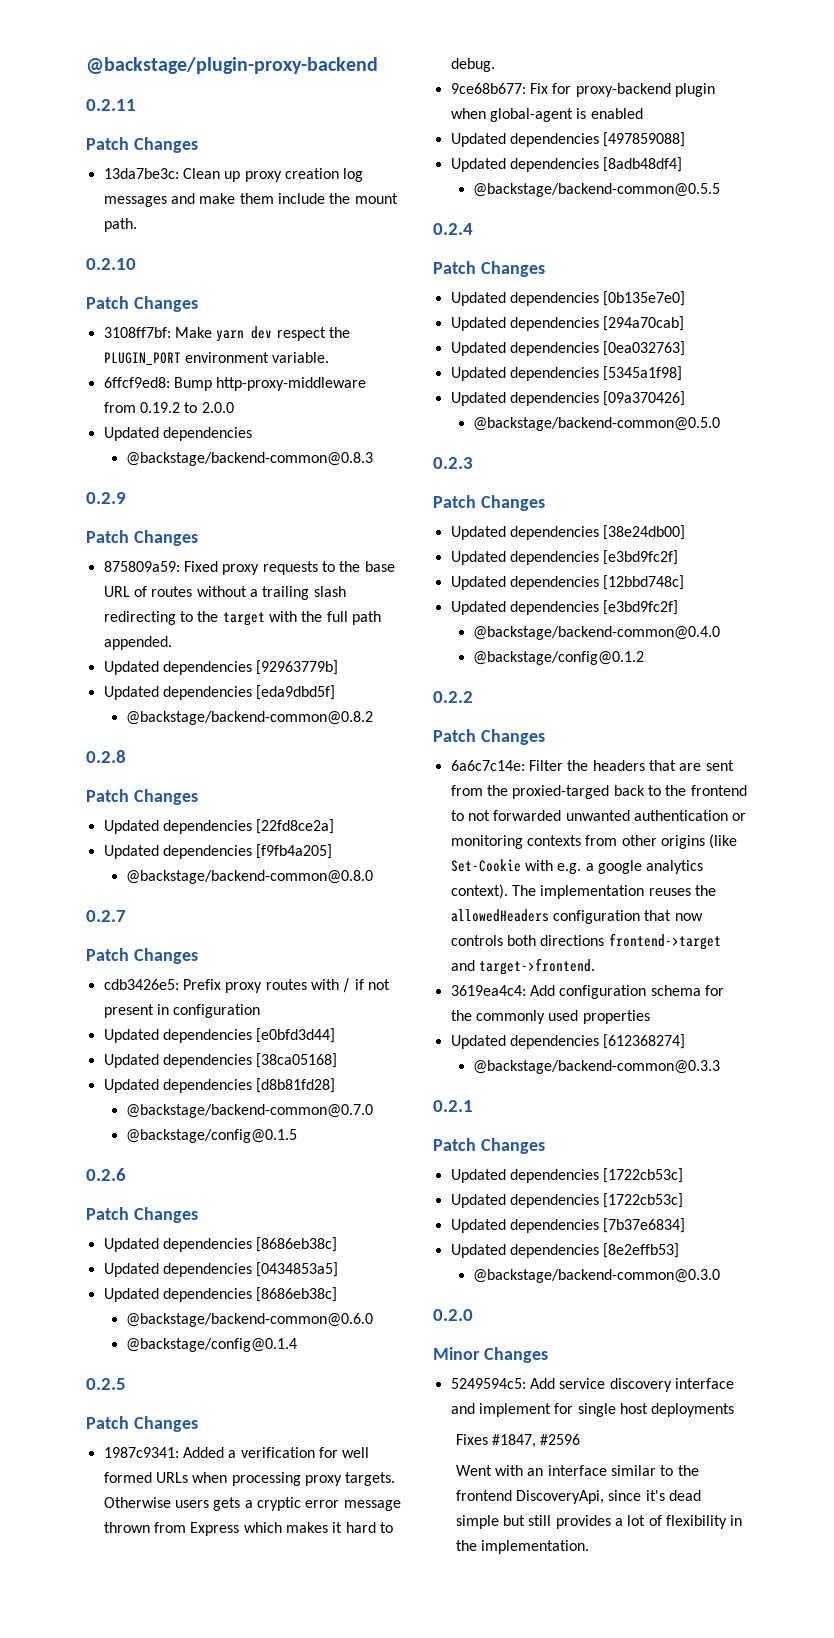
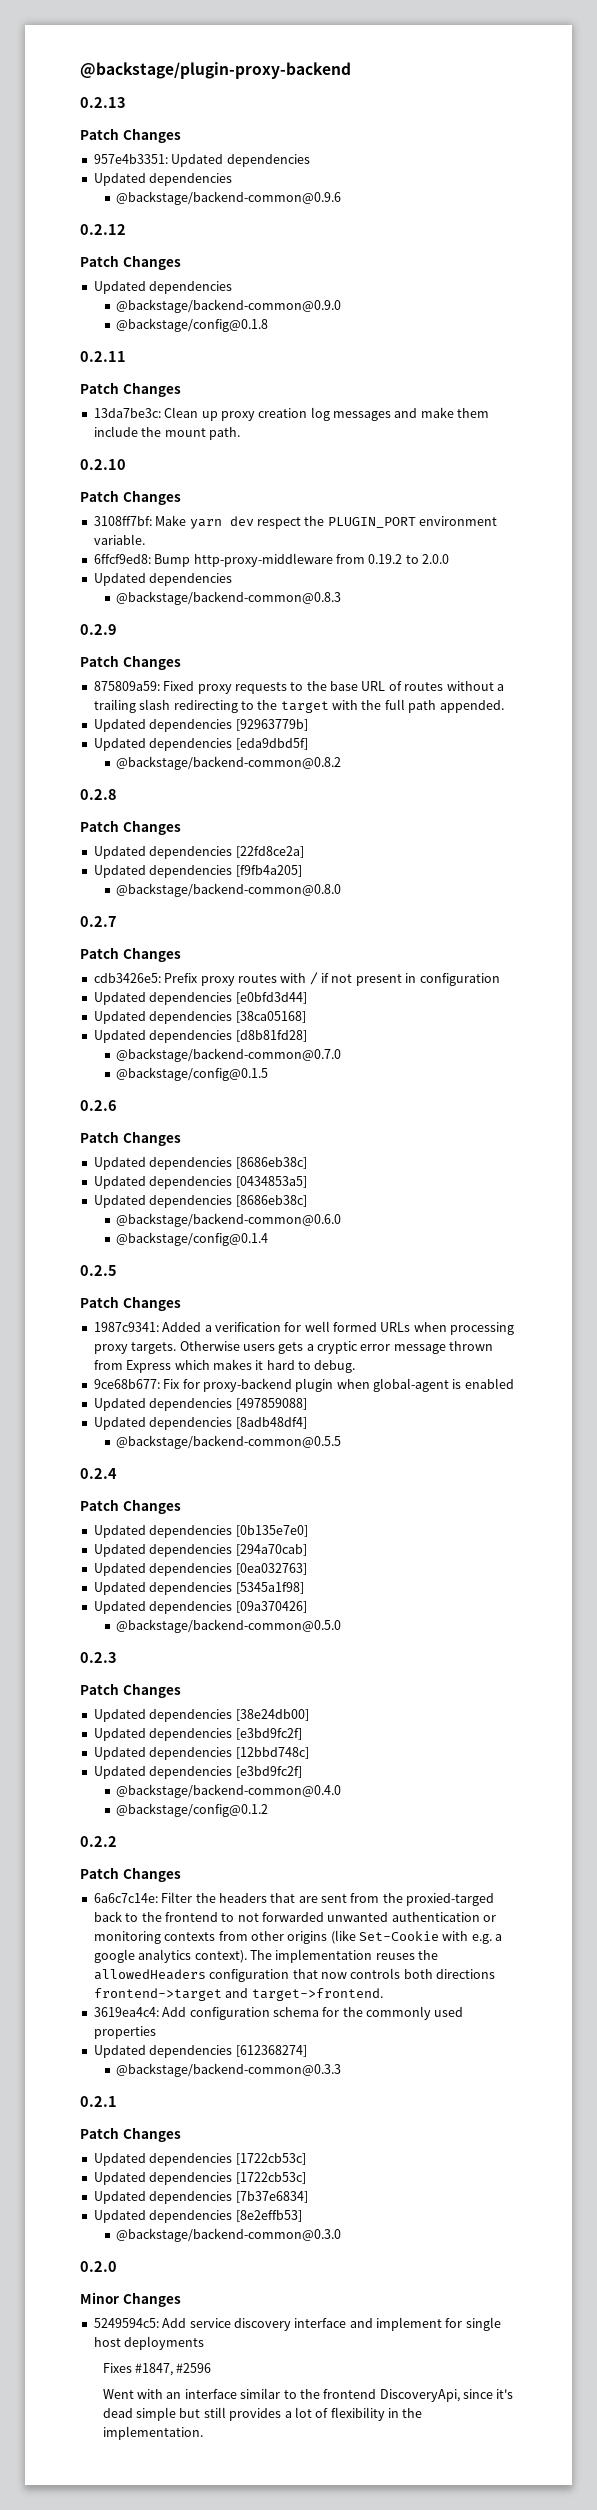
(378, 65) none -> [80,97,126,108] [80,128,181,143] [93,154,310,167] [93,173,233,186] [116,191,342,205] [80,224,126,235] [80,255,181,270] [93,281,233,294] [116,299,342,313] [116,318,269,332] // 0.2.13 // Patch Changes // 957e4b3351: Updated dependencies // Updated dependencies // @backstage/backend-common@0.9.6 // 0.2.12 // Patch Changes // Updated dependencies // @backstage/backend-common@0.9.0 // @backstage/config@0.1.8

